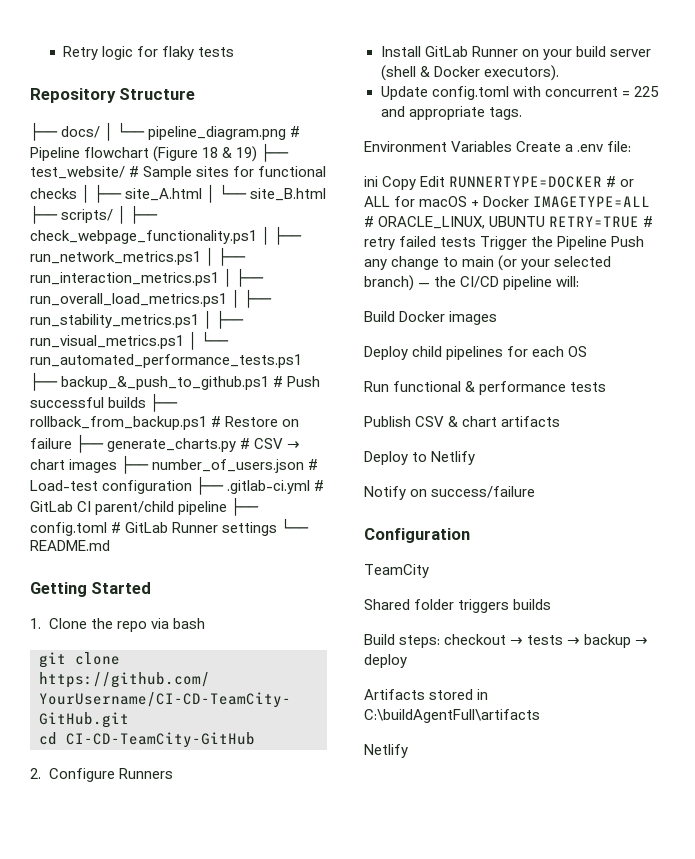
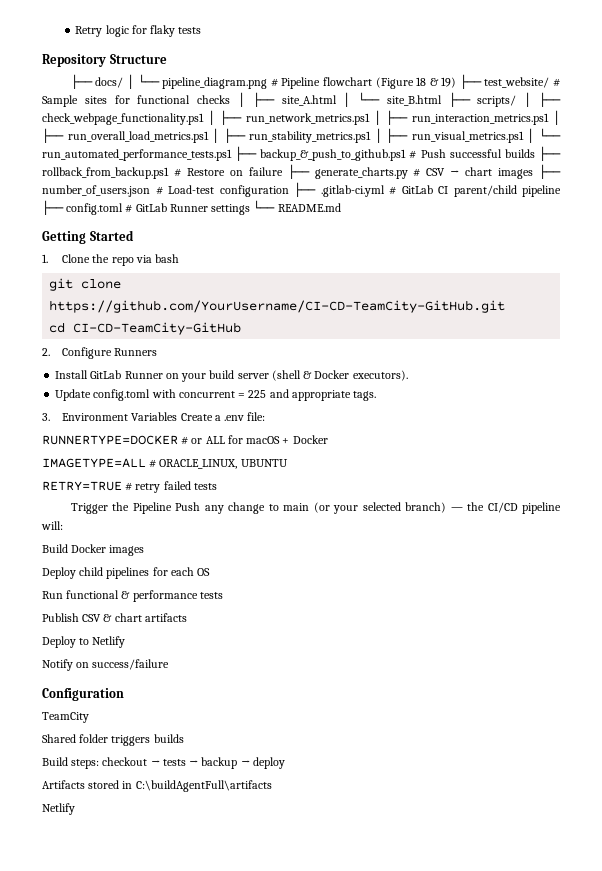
(522, 113) none -> [42,413,50,421] 3.
[364,176,446,190] ini Copy Edit -> (266, 416) none
(530, 201) none -> (328, 439) //
(546, 221) none -> (288, 463) //
(477, 242) none -> (217, 486) //

